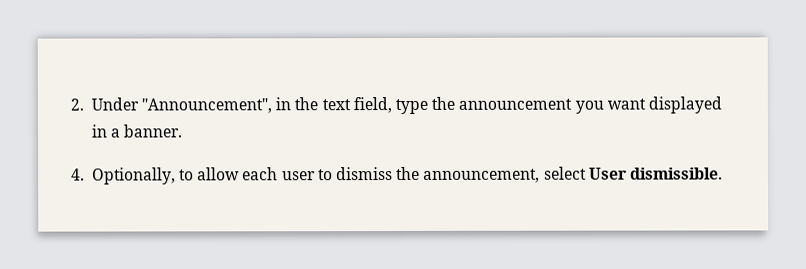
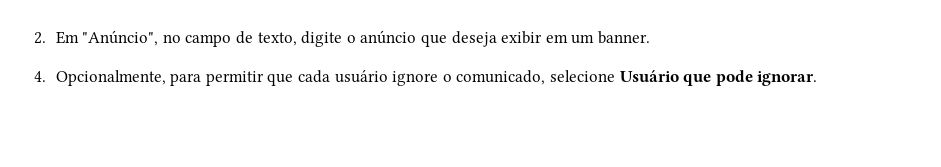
[90,96,722,115] [90,124,184,138] [71,166,723,185] Under "Announcement", in the text field, type the announcement you want displayed in a banner. // 4. Optionally, to allow each user to dismiss the announcement, select User dismissible. -> [55,30,650,47] [34,70,818,86] Em "Anúncio", no campo de texto, digite o anúncio que deseja exibir em um banner. // 4. Opcionalmente, para permitir que cada usuário ignore o comunicado, selecione Usuário que pode ignorar.

